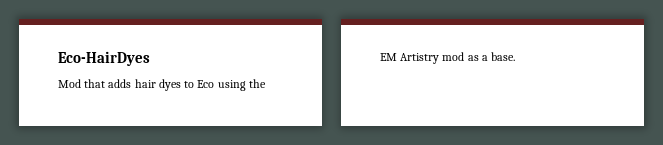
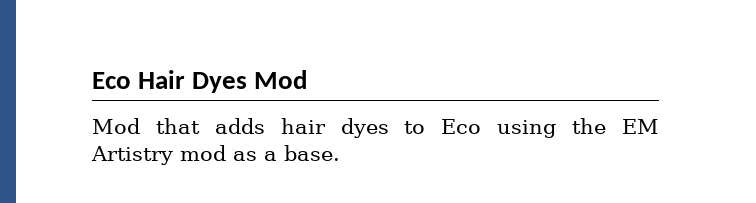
[58,51,150,66] Eco-HairDyes -> [92,70,308,93] Eco Hair Dyes Mod

